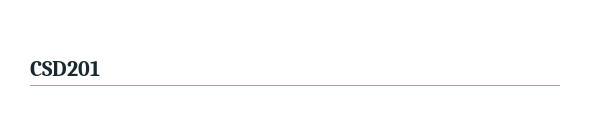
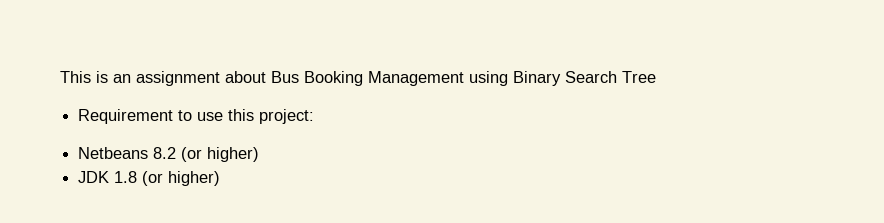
[30,60,100,76] CSD201 -> [60,71,656,86] [78,109,315,124] [78,147,260,162] [78,171,221,186] This is an assignment about Bus Booking Management using Binary Search Tree // Requirement to use this project: // Netbeans 8.2 (or higher) // JDK 1.8 (or higher)

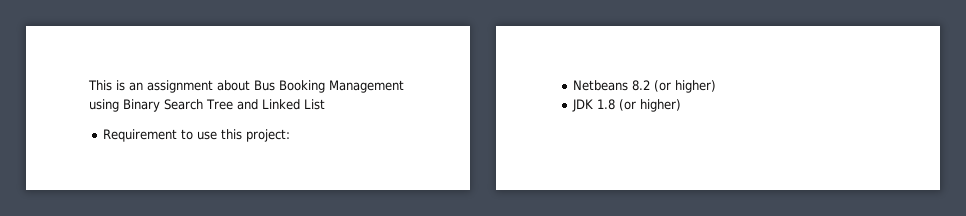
(656, 77) none -> [236,99,325,110] and Linked List

